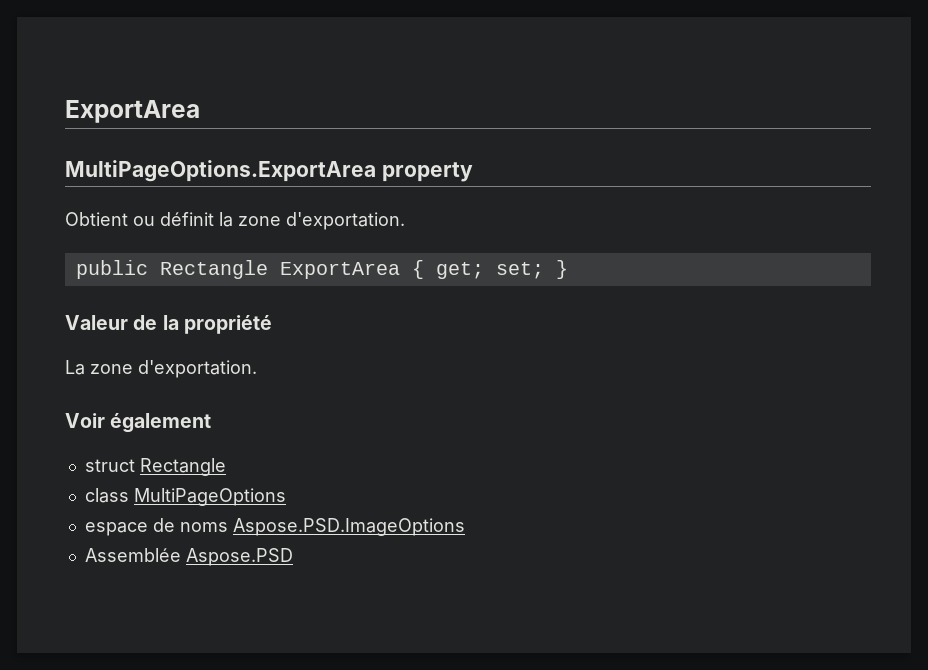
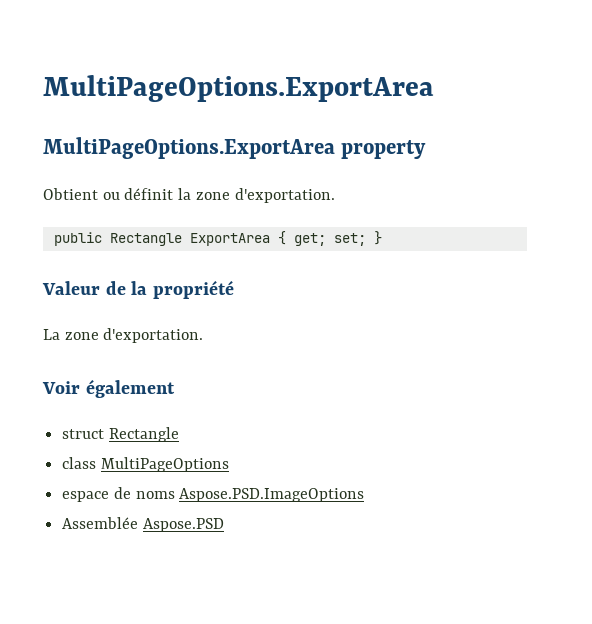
[65,100,200,123] ExportArea -> [43,75,434,102] MultiPageOptions.ExportArea

